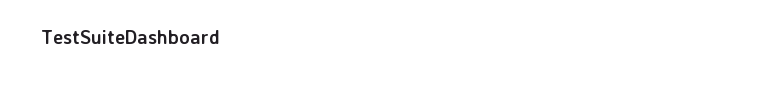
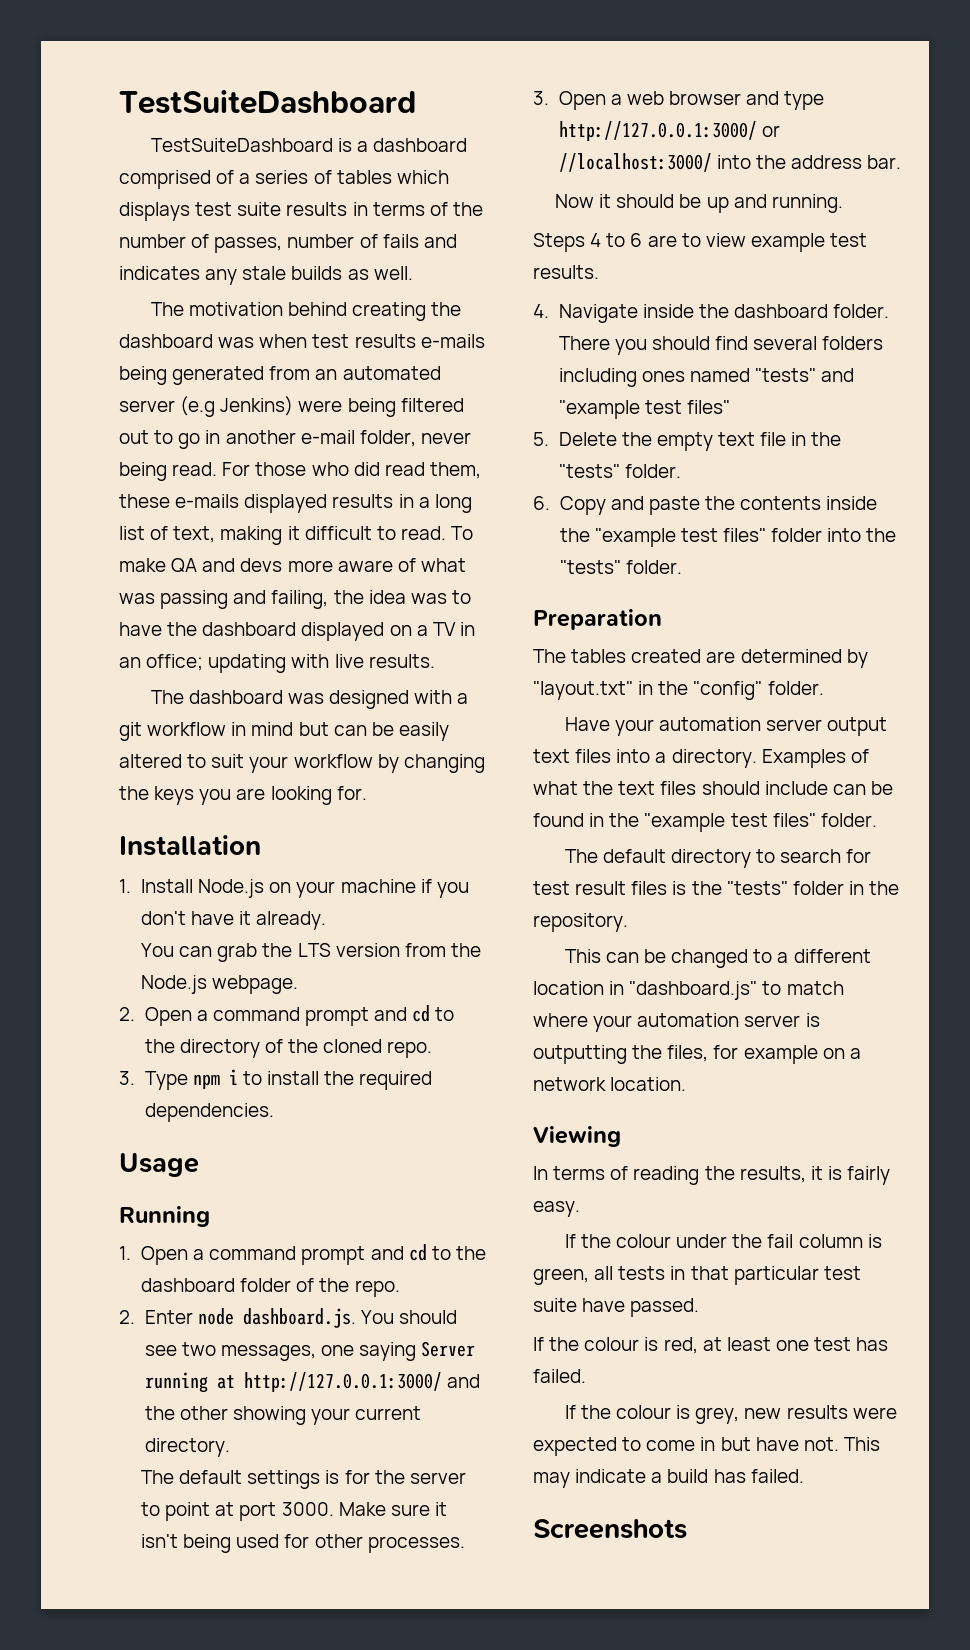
[41,30,220,44] TestSuiteDashboard -> [119,90,416,114] [150,138,468,152] [119,170,449,189] [119,202,483,221] [119,234,457,253] [119,266,413,285] [150,302,462,321] [119,334,485,348] [119,366,441,385] [119,396,464,417] [119,430,471,449] [119,462,481,481] [119,494,472,513] [119,526,474,545] [119,558,466,573] [119,590,471,609] [119,622,475,641] [119,654,435,673] [150,690,469,709] [119,722,449,741] [119,754,485,773] [119,786,367,805] [119,835,261,856] [119,879,469,898] [140,911,327,930] [140,943,481,962] [140,975,299,994] [119,1005,455,1026] [144,1039,433,1058] [119,1069,433,1090] [144,1103,274,1122] [119,1153,199,1177] [119,1206,210,1227] [119,1244,486,1265] [140,1278,400,1297] [119,1308,457,1328] [144,1341,476,1361] [144,1372,480,1393] [144,1406,422,1425] [144,1438,230,1457] [140,1470,466,1489] [140,1502,447,1521] [140,1534,465,1553] [533,91,825,110] [558,121,780,141] [558,153,902,172] [554,194,843,213] [533,233,868,252] [533,265,599,279] [533,304,890,323] [558,336,884,355] [558,368,855,387] [558,400,730,419] [533,432,842,451] [558,464,681,478] [533,496,878,515] [559,528,897,547] [559,560,682,574] [533,609,662,630] [533,649,868,668] [533,681,824,700] [564,717,888,736] [533,749,869,768] [533,781,893,795] [533,813,877,832] [564,849,872,868] [533,881,900,895] [533,913,628,932] [564,949,871,968] [533,981,844,1000] [533,1013,820,1032] [533,1045,861,1064] [533,1077,687,1091] [533,1126,621,1147] [533,1166,891,1185] [533,1201,580,1217] [564,1234,882,1248] [533,1266,861,1285] [533,1298,700,1317] [533,1337,889,1354] [533,1369,586,1383] [564,1405,897,1424] [533,1437,880,1456] [533,1469,804,1488] [533,1519,687,1539] TestSuiteDashboard // TestSuiteDashboard is a dashboard comprised of a series of tables which displays test suite results in terms of the number of passes, number of fails and indicates any stale builds as well. // The motivation behind creating the dashboard was when test results e-mails being generated from an automated server (e.g Jenkins) were being filtered out to go in another e-mail folder, never being read. For those who did read them, these e-mails displayed results in a long list of text, making it difficult to read. To make QA and devs more aware of what was passing and failing, the idea was to have the dashboard displayed on a TV in an office; updating with live results. // The dashboard was designed with a git workflow in mind but can be easily altered to suit your workflow by changing the keys you are looking for. // Installation // 1. Install Node.js on your machine if you don't have it already. // You can grab the LTS version from the Node.js webpage. // 2. Open a command prompt and cd to the directory of the cloned repo. // 3. Type npm i to install the required dependencies. // Usage // Running // 1. Open a command prompt and cd to the dashboard folder of the repo. // 2. Enter node dashboard.js. You should see two messages, one saying Server running at http://127.0.0.1:3000/ and the other showing your current directory. // The default settings is for the server to point at port 3000. Make sure it isn't being used for other processes. // 3. Open a web browser and type http://127.0.0.1:3000/ or //localhost:3000/ into the address bar. // Now it should be up and running. // Steps 4 to 6 are to view example test results. // 4. Navigate inside the dashboard folder. There you should find several folders including ones named "tests" and "example test files" // 5. Delete the empty text file in the "tests" folder. // 6. Copy and paste the contents inside the "example test files" folder into the "tests" folder. // Preparation // The tables created are determined by "layout.txt" in the "config" folder. // Have your automation server output text files into a directory. Examples of what the text files should include can be found in the "example test files" folder. // The default directory to search for test result files is the "tests" folder in the repository. // This can be changed to a different location in "dashboard.js" to match where your automation server is outputting the files, for example on a network location. // Viewing // In terms of reading the results, it is fairly easy. // If the colour under the fail column is green, all tests in that particular test suite have passed. // If the colour is red, at least one test has failed. // If the colour is grey, new results were expected to come in but have not. This may indicate a build has failed. // Screenshots

